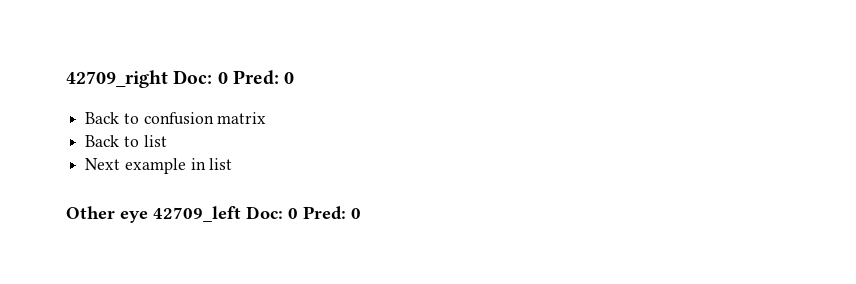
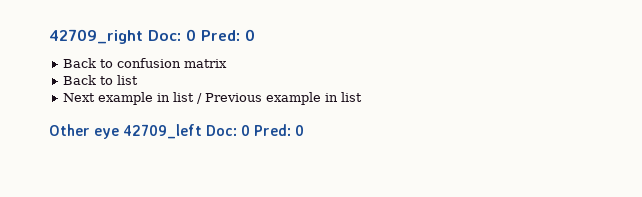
(233, 164) none -> [197,92,363,105] / Previous example in list

